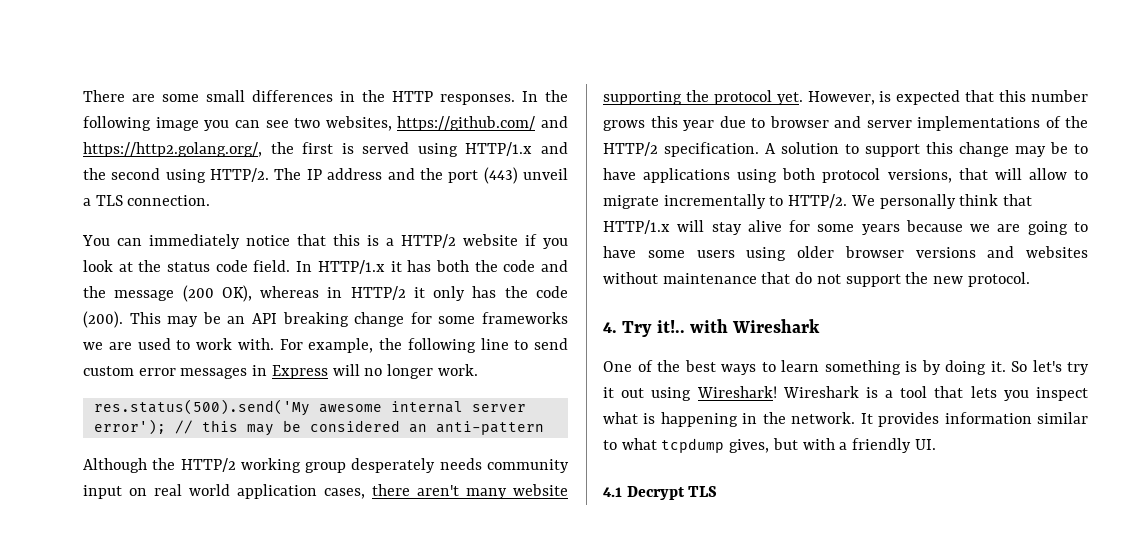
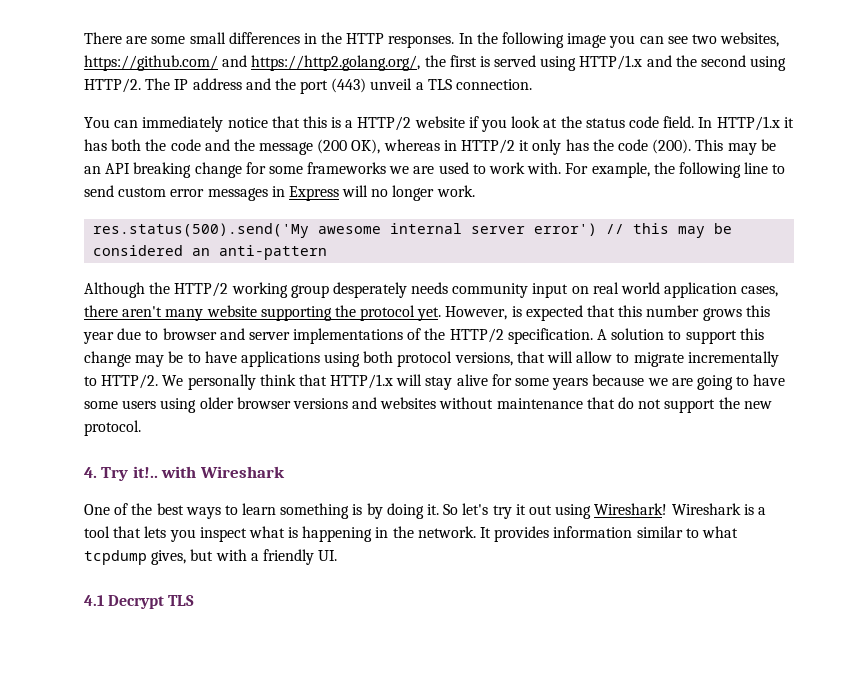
[93,419,166,435] error'); -> [534,223,598,236] error')

